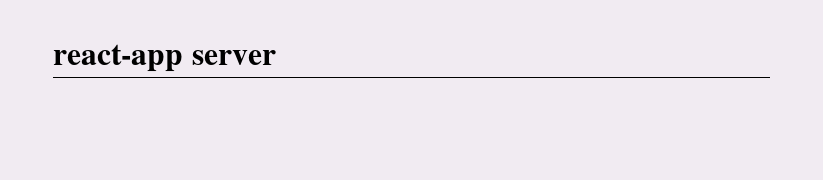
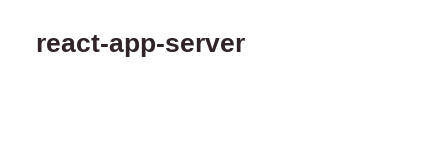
[53,44,276,72] react-app server -> [36,35,245,57] react-app-server

